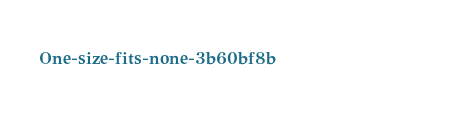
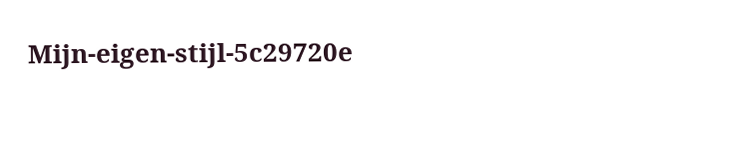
[39,52,276,65] One-size-fits-none-3b60bf8b -> [27,42,353,70] Mijn-eigen-stijl-5c29720e

